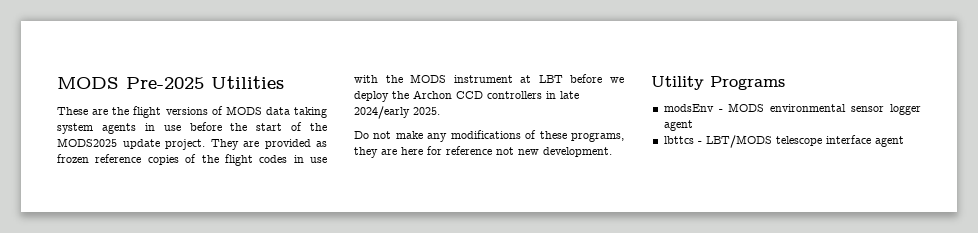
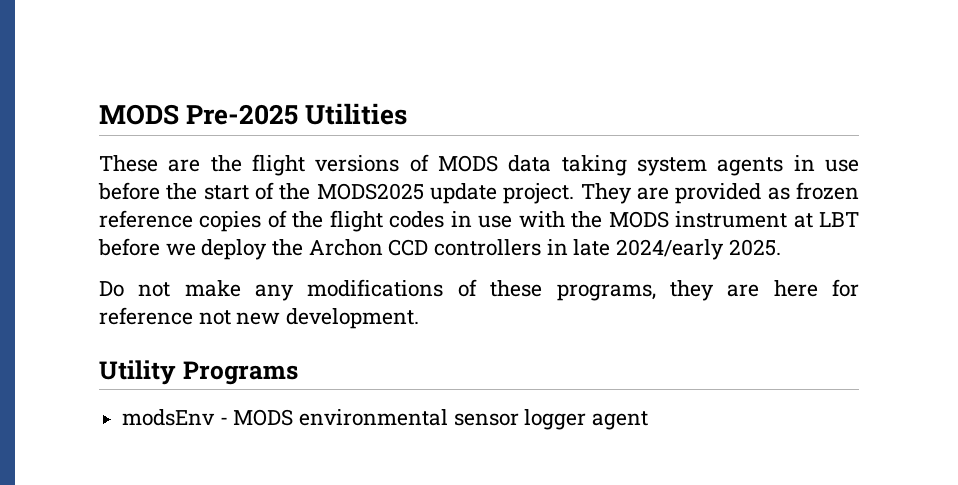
[663,135,904,148] // lbttcs - LBT/MODS telescope interface agent -> (649, 420) none

